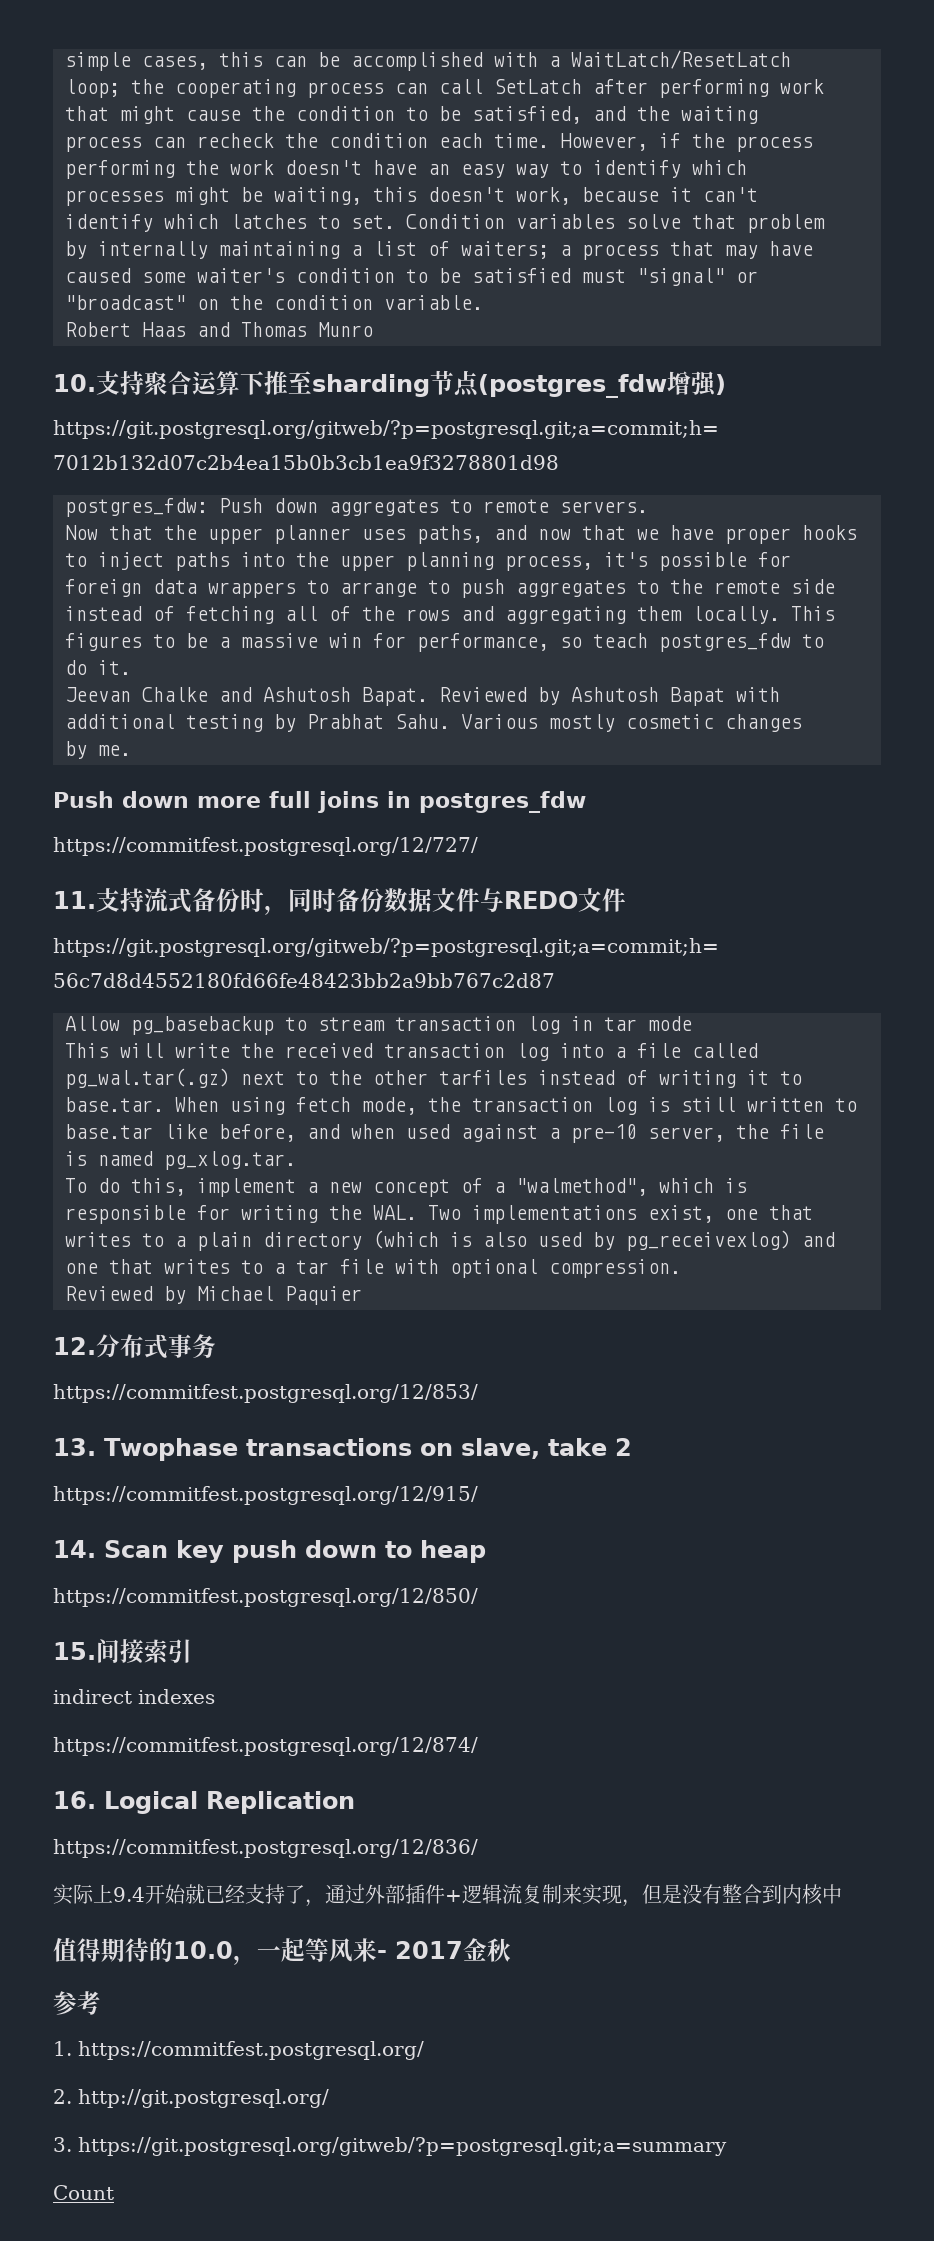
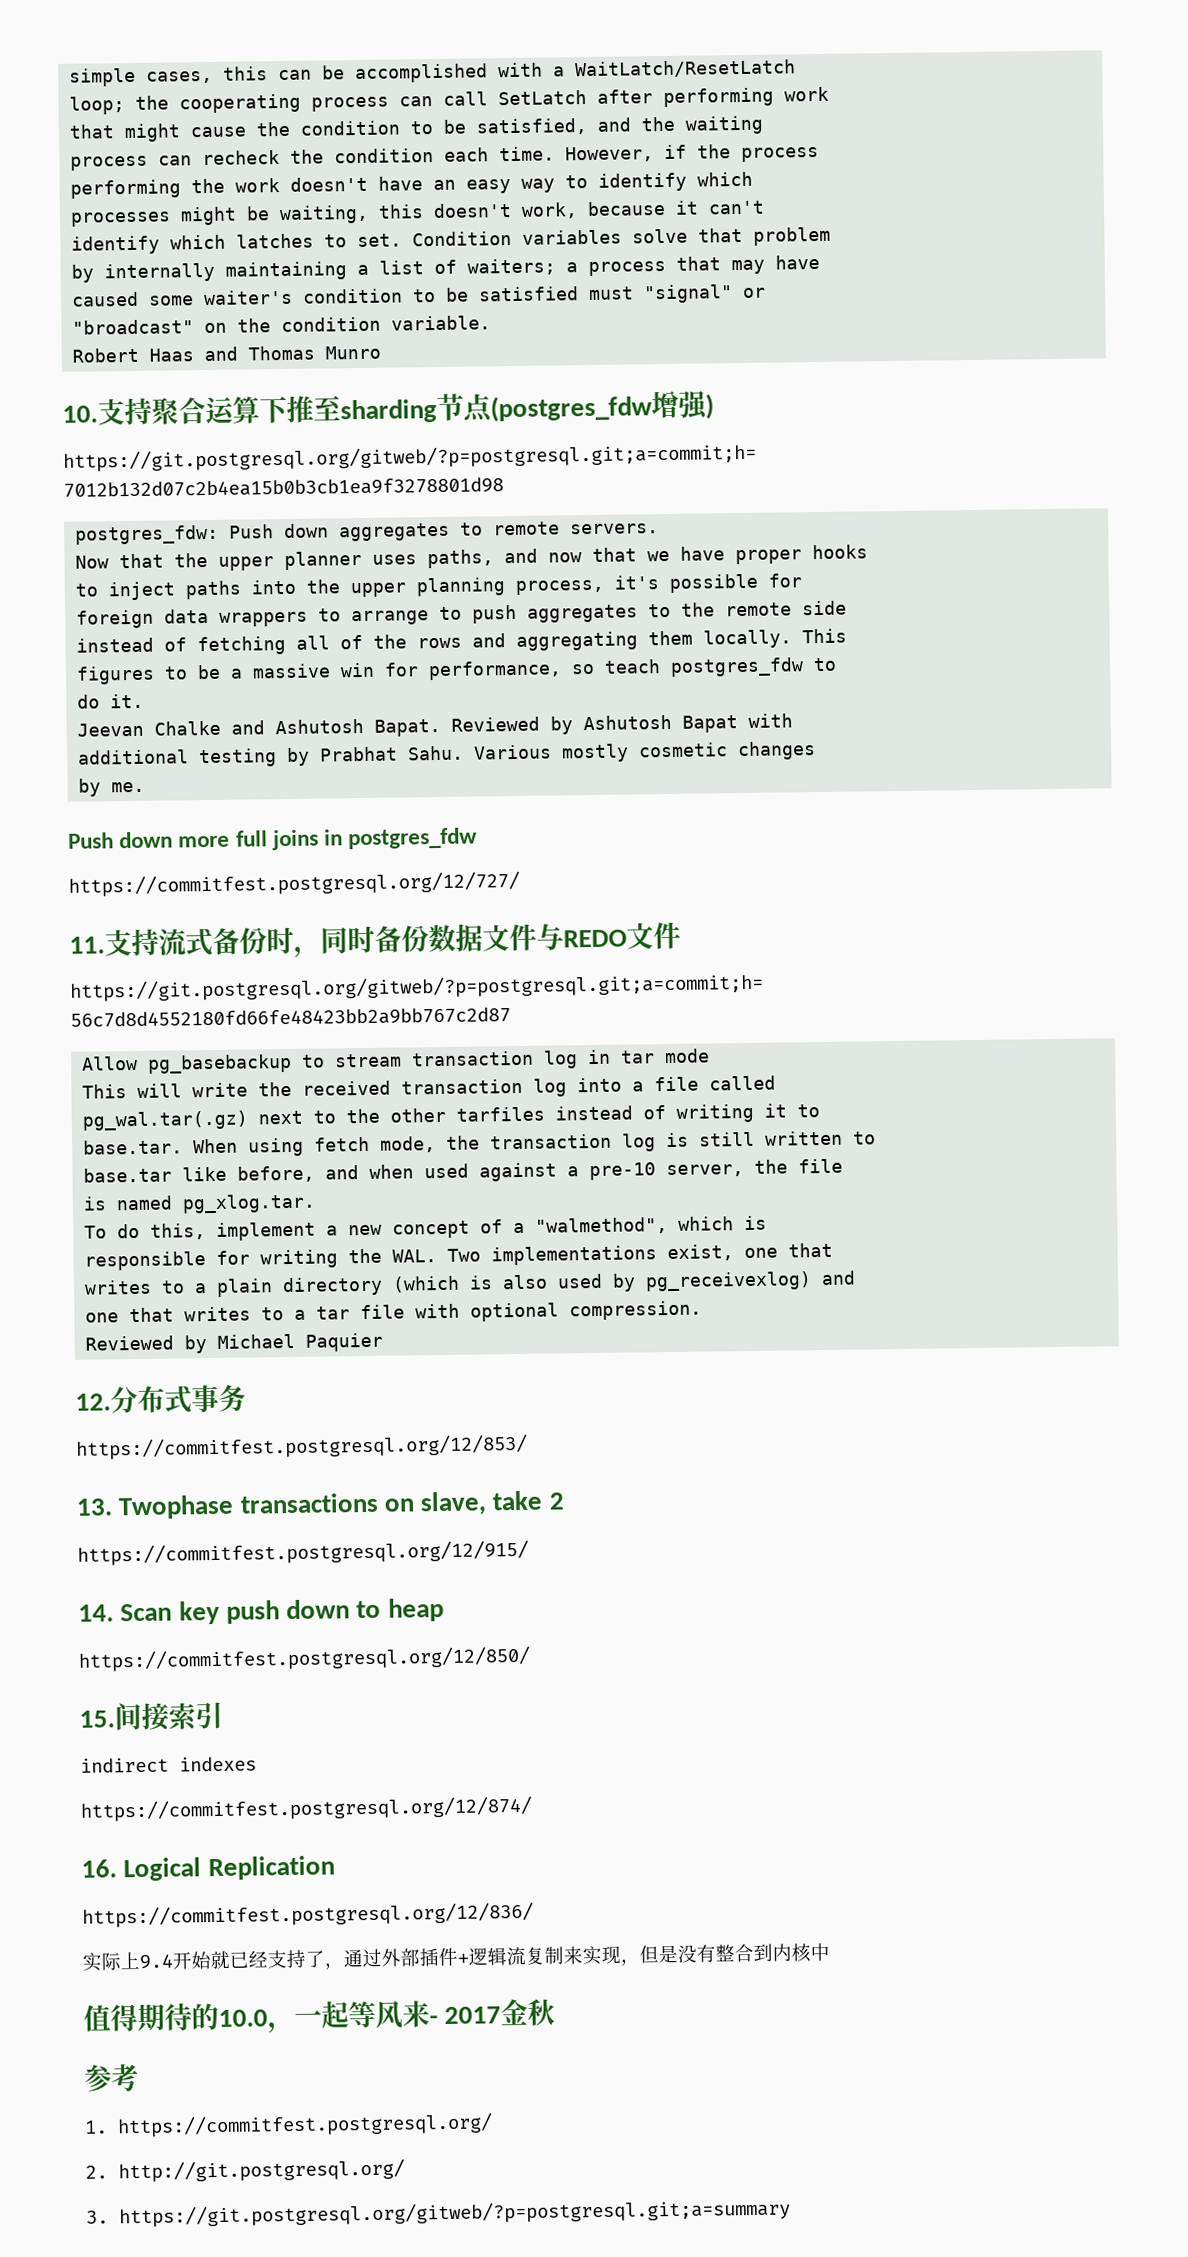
[53,2185,114,2200] // Count -> (791, 2213) none

